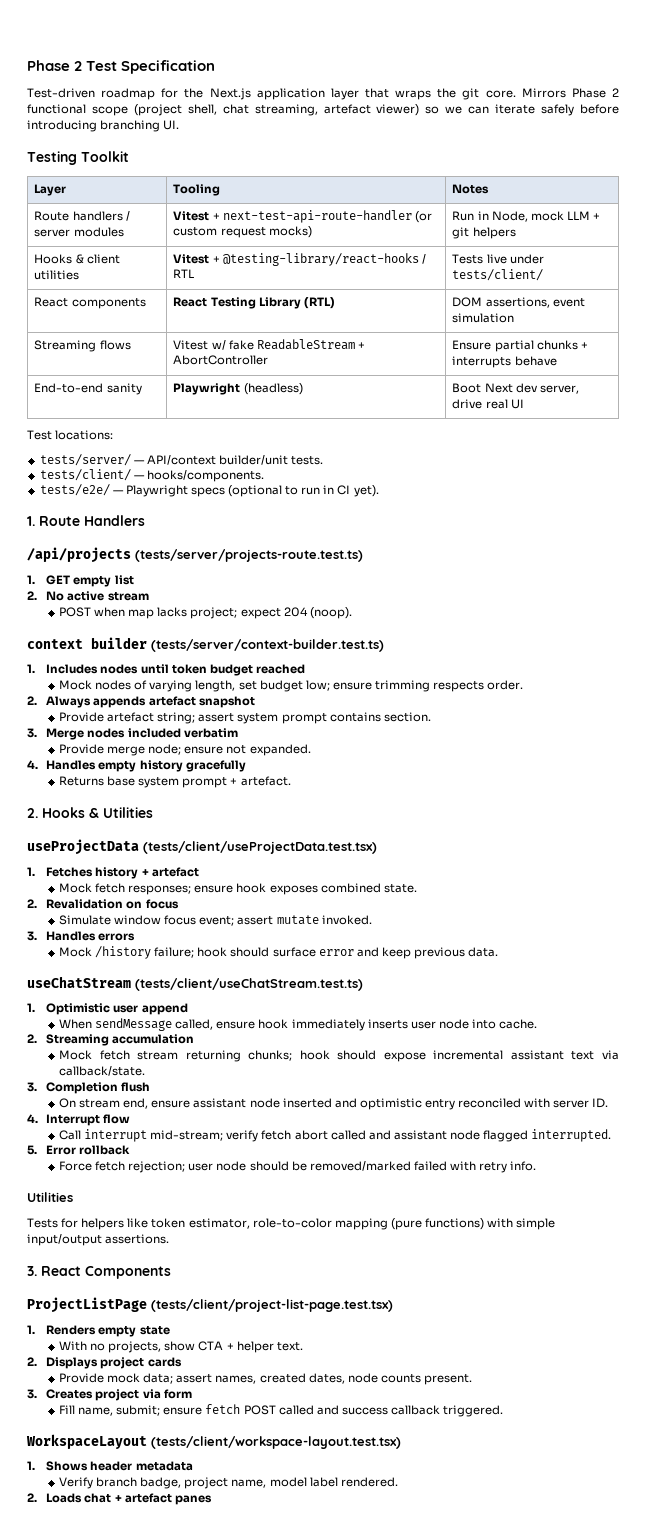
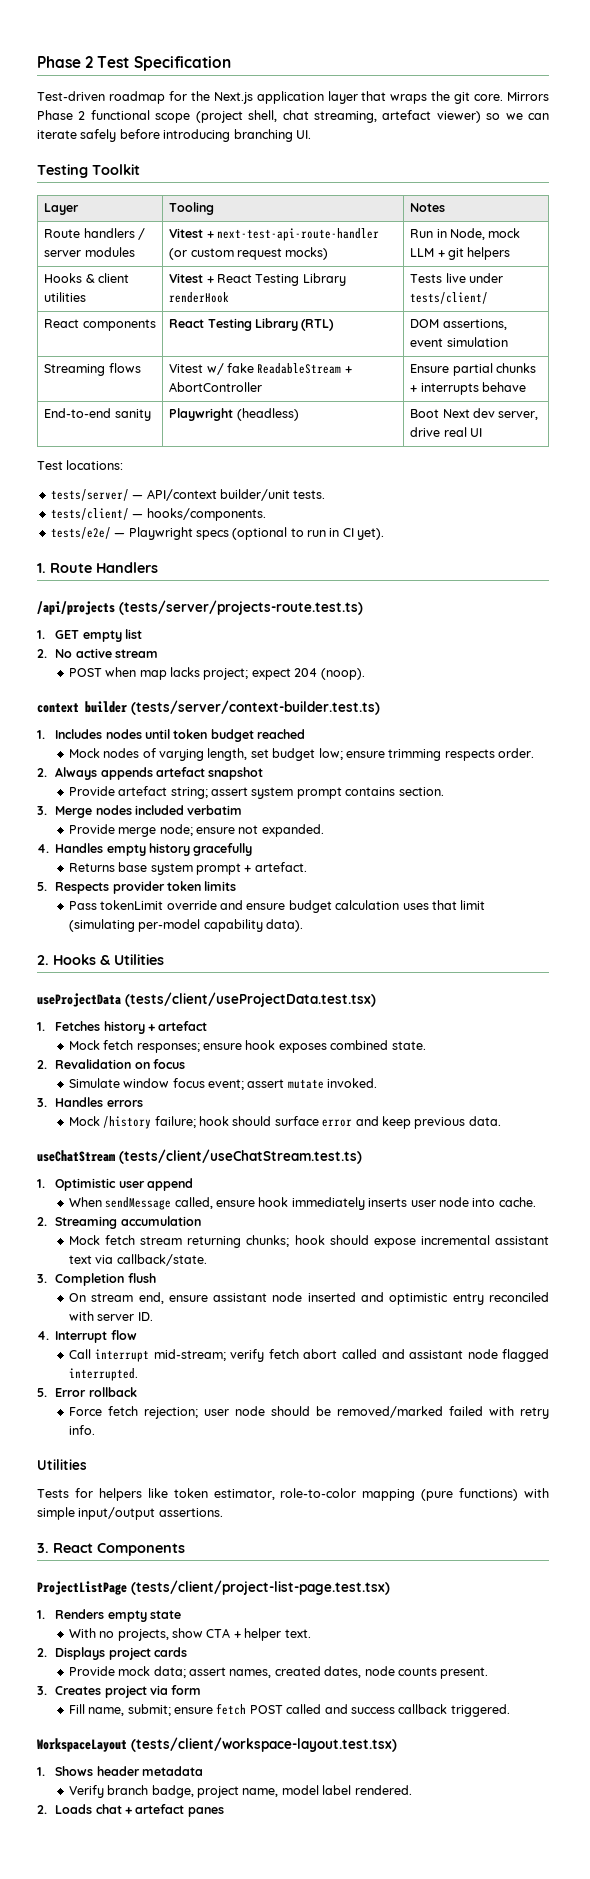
[222,253,426,266] [173,269,195,278] @testing-library/react-hooks / RTL -> [216,273,346,286] [169,292,230,303] React Testing Library renderHook
(291, 781) none -> [37,881,237,894] [68,900,486,913] [68,919,304,932] // 5. Respects provider token limits // Pass tokenLimit override and ensure budget calculation uses that limit (simulating per-model capability data).

